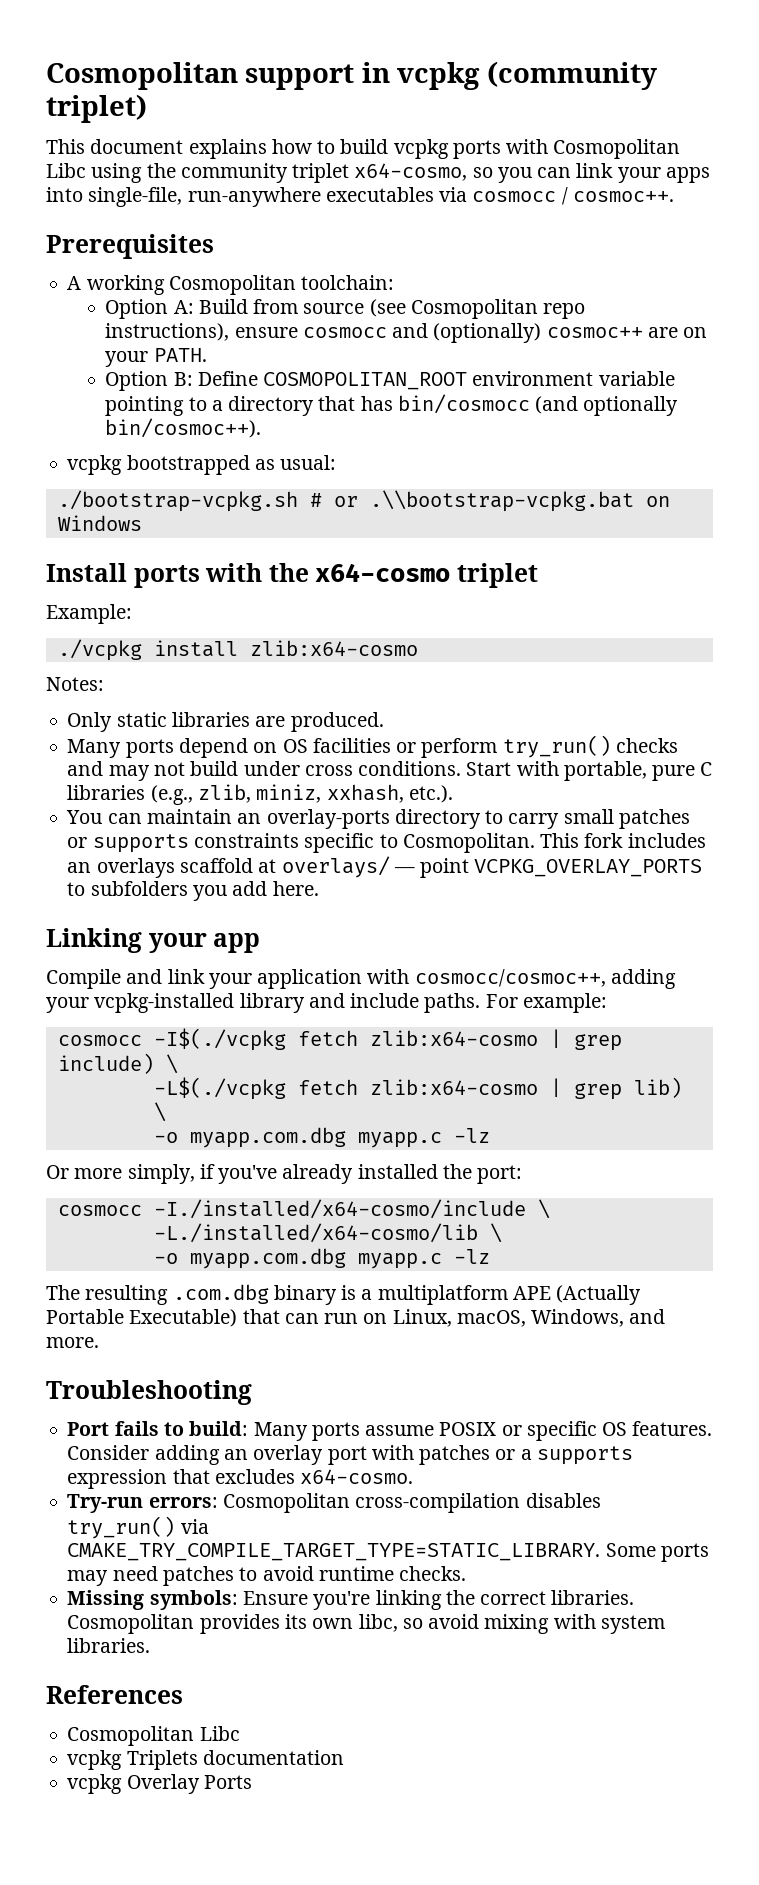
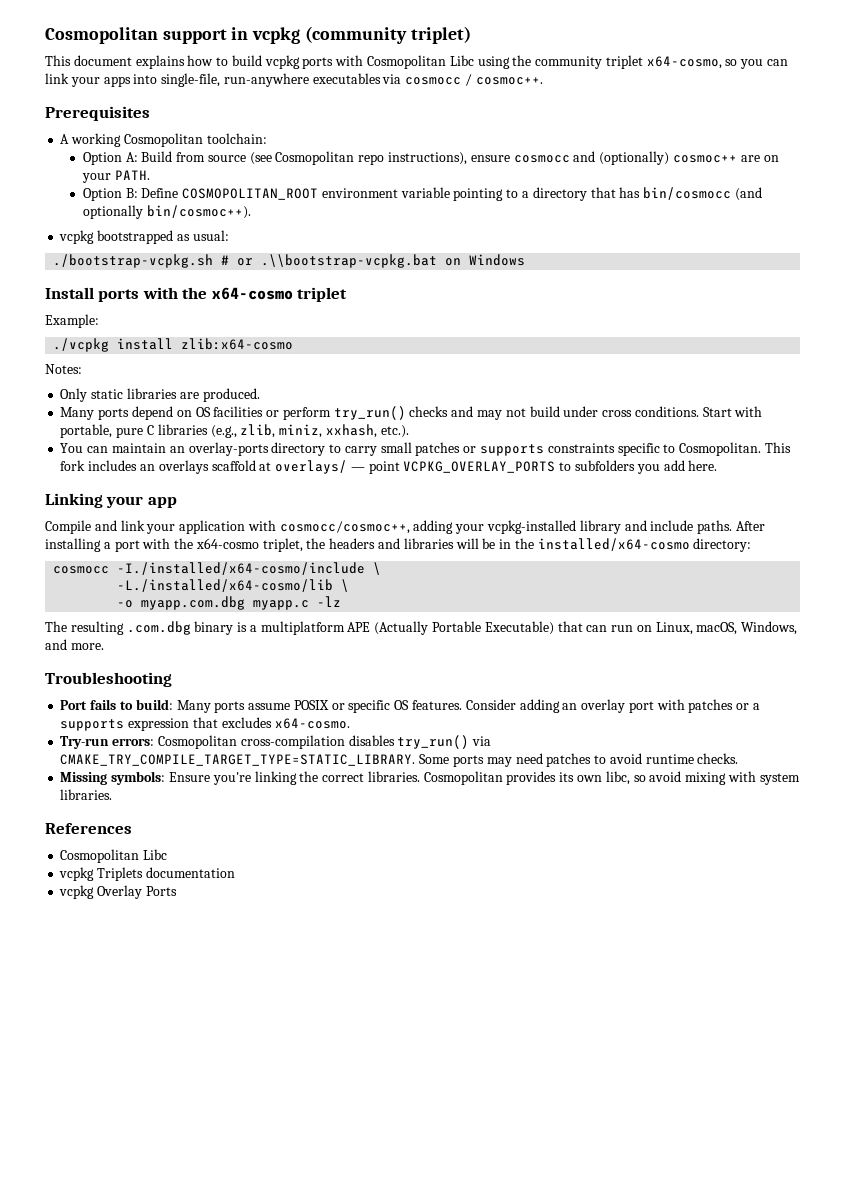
[485,993,607,1013] [57,1028,622,1051] [57,1053,178,1074] [153,1077,682,1100] [153,1102,166,1122] [153,1127,490,1148] [46,1164,523,1184] For example: // cosmocc -I$(./vcpkg fetch zlib:x64-cosmo | grep include) \ // -L$(./vcpkg fetch zlib:x64-cosmo | grep lib) \ // -o myapp.com.dbg myapp.c -lz // Or more simply, if you've already installed the port: -> [735,521,765,531] [45,538,752,552] After installing a port with the x64-cosmo triplet, the headers and libraries will be in the installed/x64-cosmo directory:

